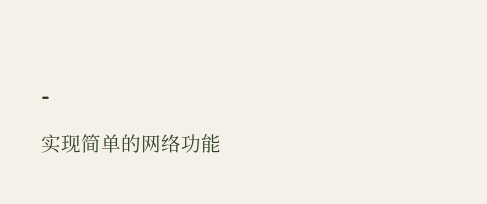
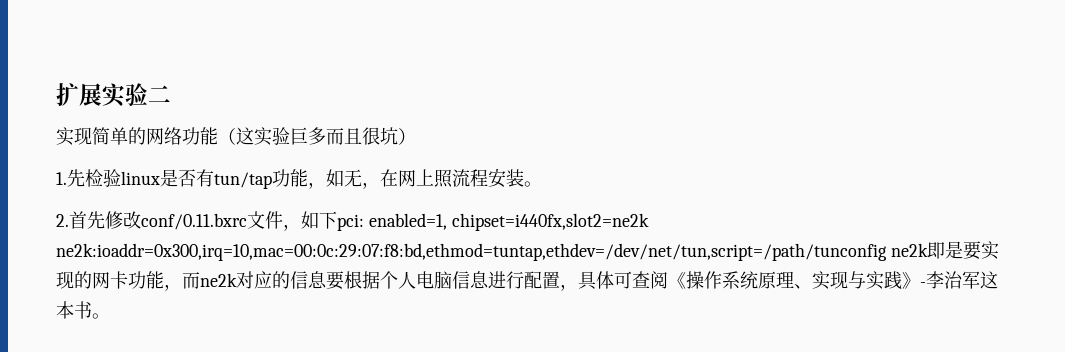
[41,96,50,104] - -> [56,83,171,107] 扩展实验二
(221, 143) none -> [218,127,416,146] [56,168,542,189] [56,211,649,231] [56,241,999,261] [56,271,998,291] [56,301,110,319] （这实验巨多而且很坑） // 1.先检验linux是否有tun/tap功能，如无，在网上照流程安装。 // 2.首先修改conf/0.11.bxrc文件，如下pci: enabled=1, chipset=i440fx,slot2=ne2k ne2k:ioaddr=0x300,irq=10,mac=00:0c:29:07:f8:bd,ethmod=tuntap,ethdev=/dev/net/tun,script=/path/tunconfig ne2k即是要实现的网卡功能，而ne2k对应的信息要根据个人电脑信息进行配置，具体可查阅《操作系统原理、实现与实践》-李治军这本书。

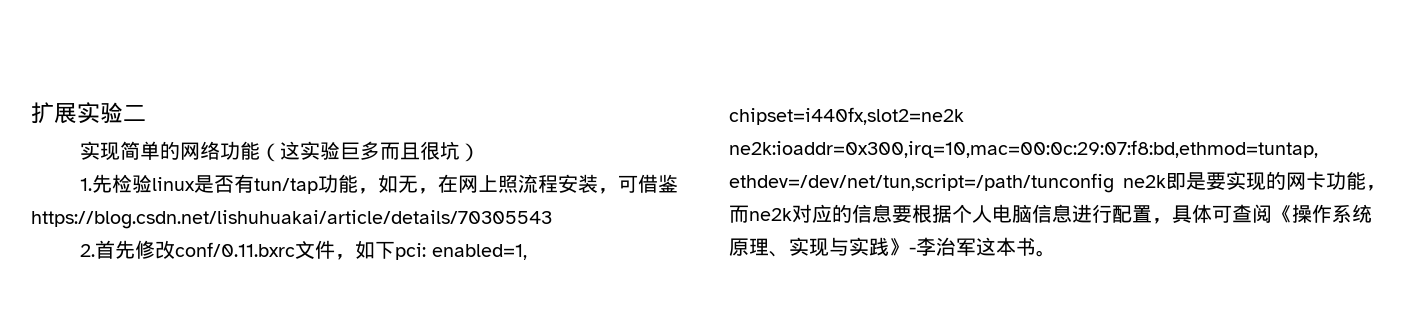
[524,181,542,187] 。 -> [597,174,678,194] [31,210,552,229] ，可借鉴https://blog.csdn.net/lishuhuakai/article/details/70305543

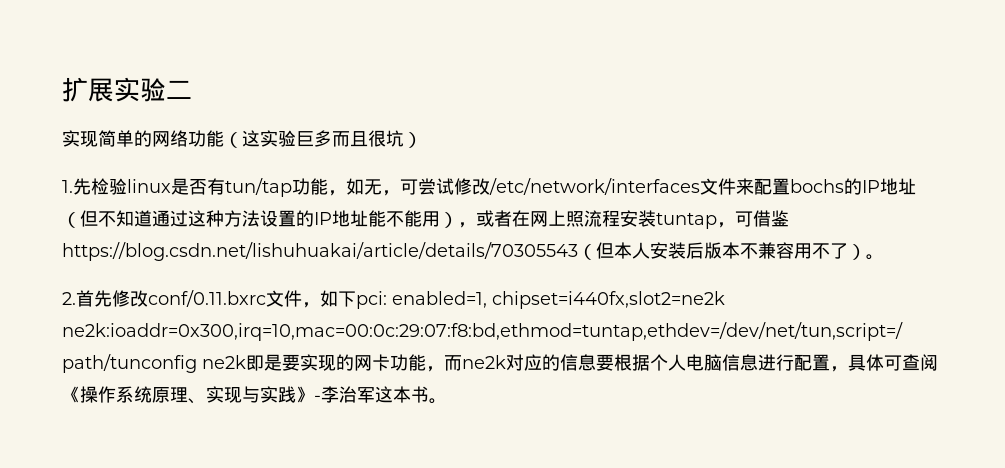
(438, 191) none -> [400,178,916,195] [62,210,512,228] 可尝试修改/etc/network/interfaces文件来配置bochs的IP地址（但不知道通过这种方法设置的IP地址能不能用），或者
(598, 183) none -> [656,212,717,229] tuntap
(552, 219) none -> [578,242,884,260] （但本人安装后版本不兼容用不了）。

